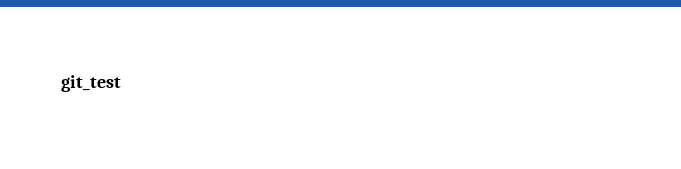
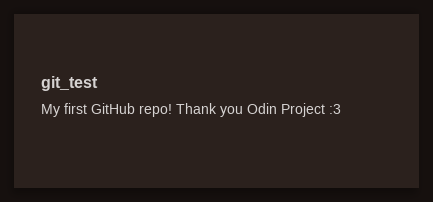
(121, 83) none -> [41,103,341,117] // My first GitHub repo! Thank you Odin Project :3

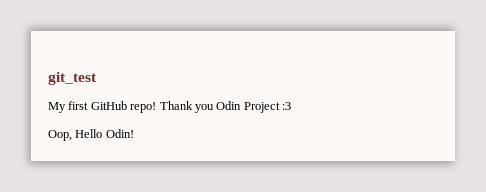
(341, 109) none -> [48,129,134,141] // Oop, Hello Odin!

